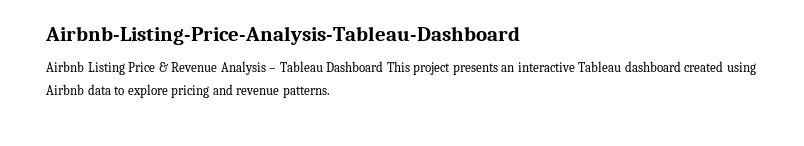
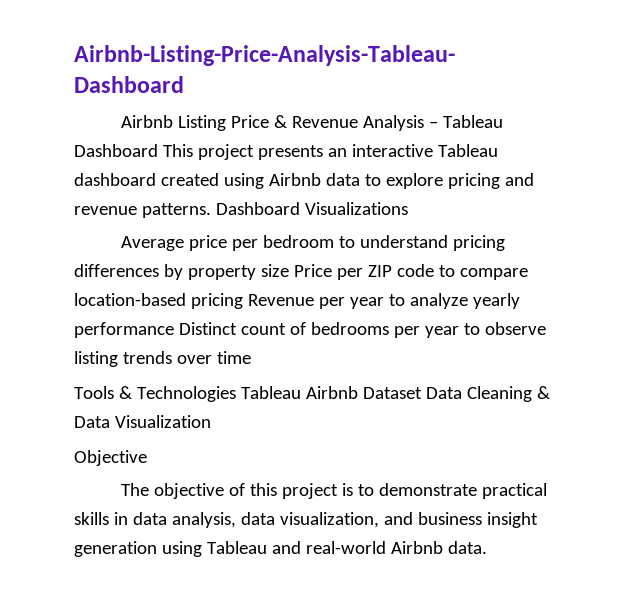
(330, 92) none -> [215,202,408,215] [121,235,506,251] [74,264,528,280] [74,293,520,309] [74,322,546,338] [74,351,251,367] [74,386,550,402] [74,415,211,428] [74,450,147,466] [121,483,548,499] [74,512,538,528] [74,541,487,557] Dashboard Visualizations // Average price per bedroom to understand pricing differences by property size Price per ZIP code to compare location-based pricing Revenue per year to analyze yearly performance Distinct count of bedrooms per year to observe listing trends over time // Tools & Technologies Tableau Airbnb Dataset Data Cleaning & Data Visualization // Objective // The objective of this project is to demonstrate practical skills in data analysis, data visualization, and business insight generation using Tableau and real-world Airbnb data.

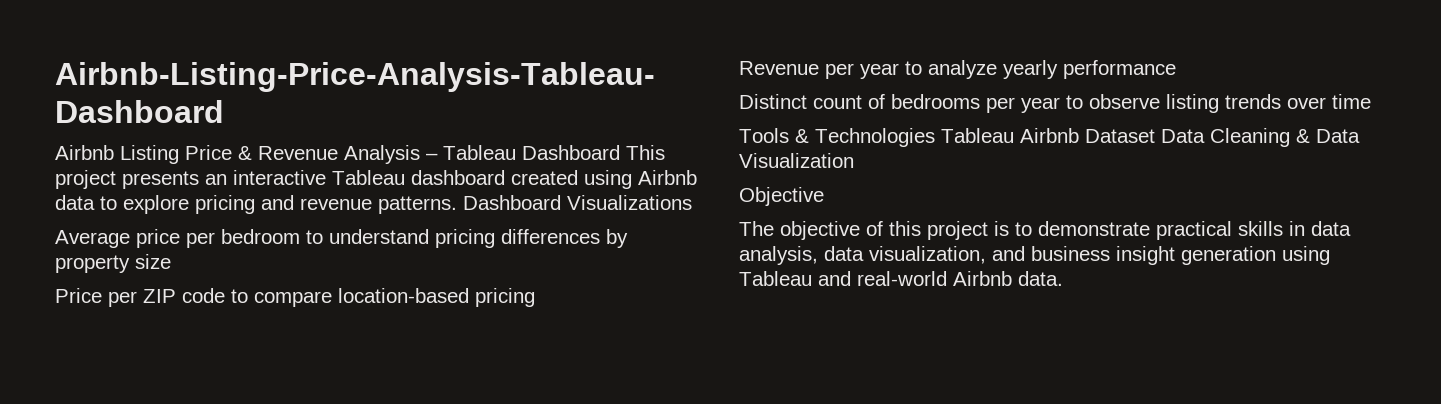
(289, 270) none -> (171, 261) //
(243, 301) none -> (535, 297) //
(174, 330) none -> (1176, 69) //

